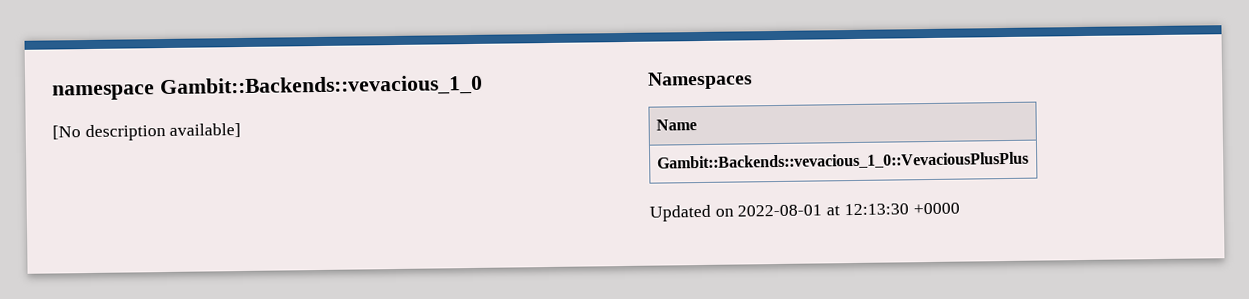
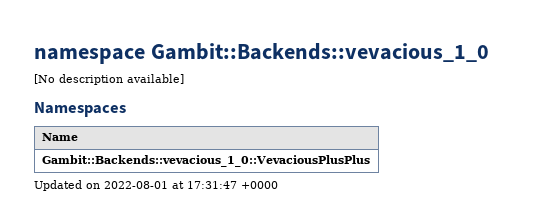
[843,203,909,216] 12:13:30 -> [187,181,237,189] 17:31:47

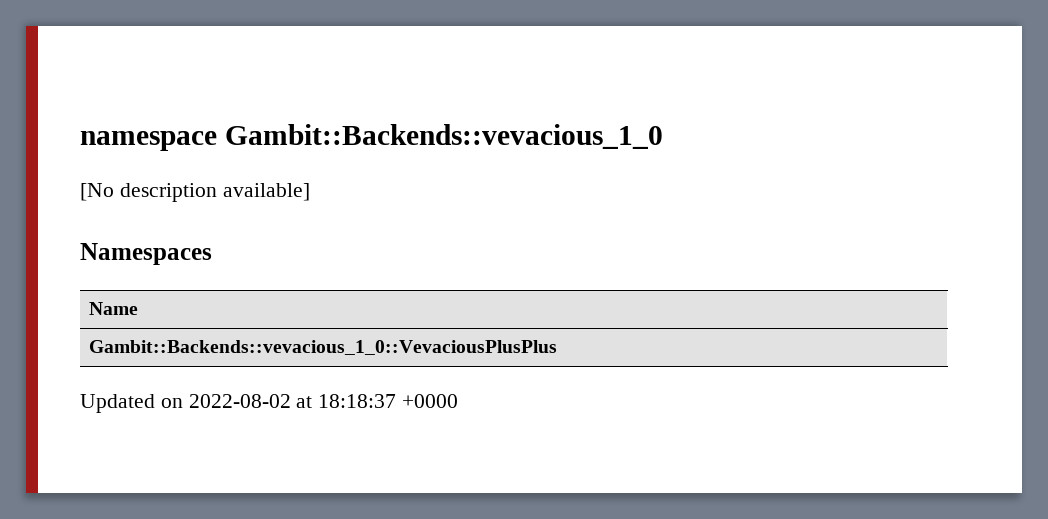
[104,181,237,189] 2022-08-01 at 17:31:47 -> [188,394,397,408] 2022-08-02 at 18:18:37

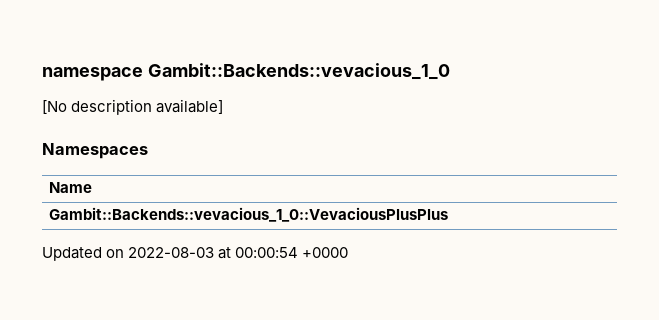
[188,394,397,408] 2022-08-02 at 18:18:37 -> [128,247,299,259] 2022-08-03 at 00:00:54

